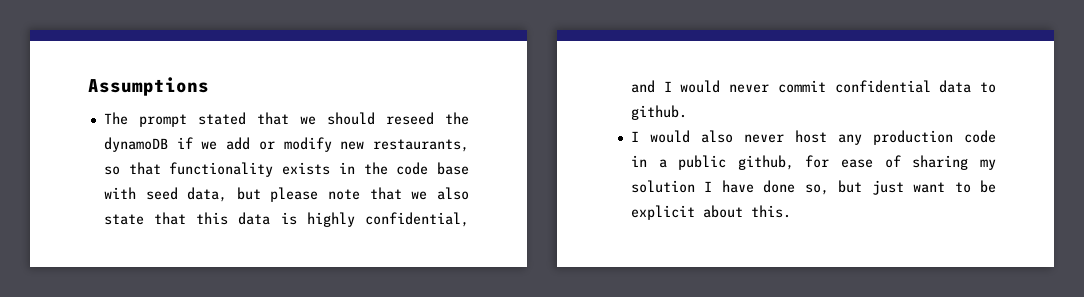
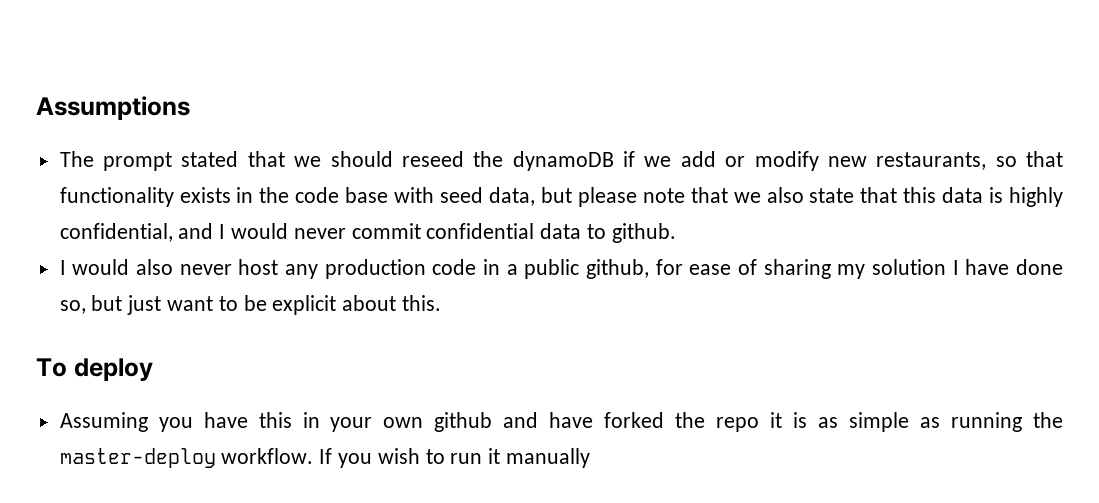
(791, 211) none -> [36,358,153,381] [59,412,1064,432] [59,448,591,468] // To deploy // Assuming you have this in your own github and have forked the repo it is as simple as running the master-deploy workflow. If you wish to run it manually

